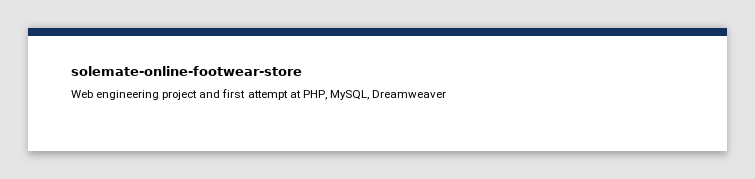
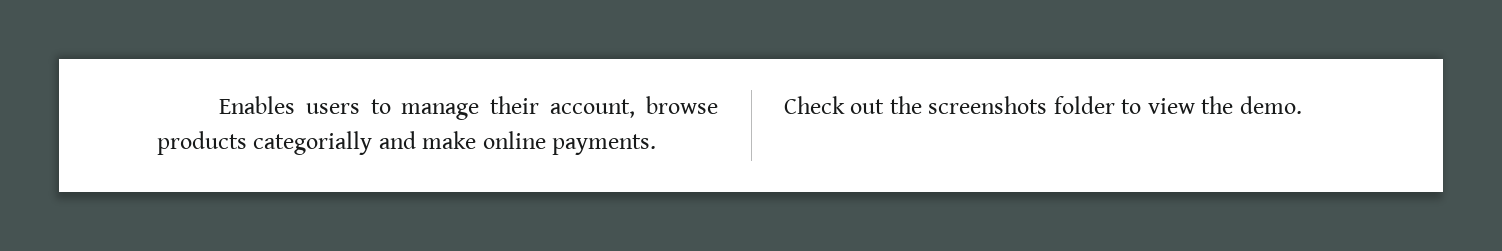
[71,66,302,76] [71,89,446,100] solemate-online-footwear-store // Web engineering project and first attempt at PHP, MySQL, Dreamweaver -> [218,96,718,120] [157,131,657,155] [784,96,1302,114] Enables users to manage their account, browse products categorially and make online payments. Check out the screenshots folder to view the demo.

